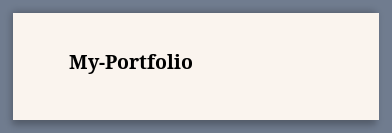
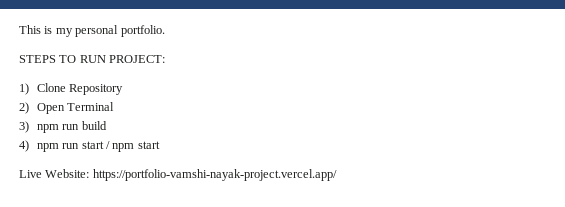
[69,54,193,74] My-Portfolio -> [19,25,165,37] [19,55,166,63] [19,83,124,95] [19,102,115,114] [19,121,107,133] [19,140,160,152] [19,169,337,181] This is my personal portfolio. // STEPS TO RUN PROJECT: // 1) Clone Repository // 2) Open Terminal // 3) npm run build // 4) npm run start / npm start // Live Website: https://portfolio-vamshi-nayak-project.vercel.app/

